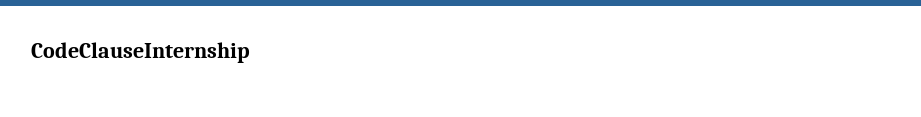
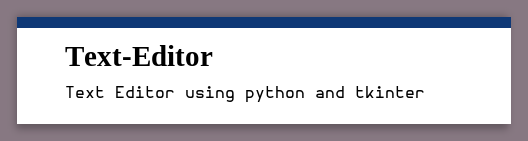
[31,42,250,63] CodeClauseInternship -> [65,45,213,66] [65,86,425,103] Text-Editor // Text Editor using python and tkinter

